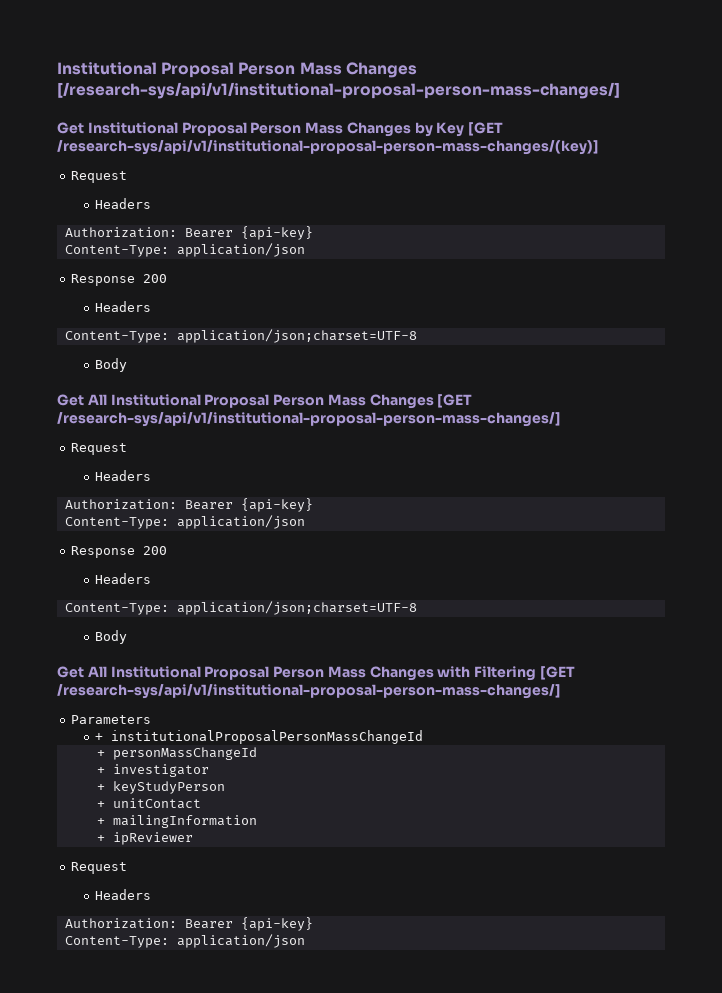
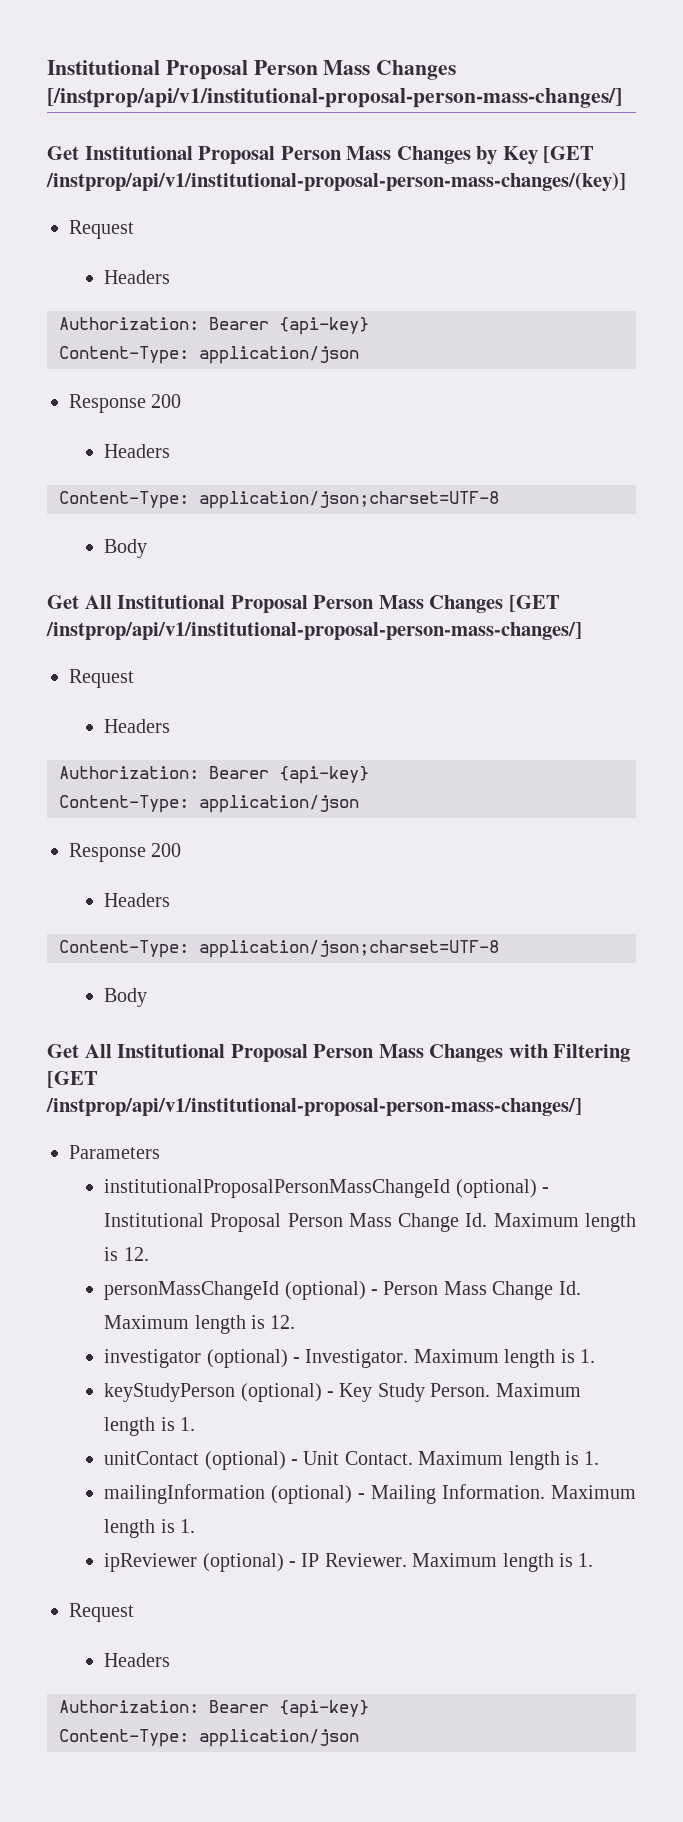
[57,62,417,78] [57,82,620,99] Institutional Proposal Person Mass Changes [/research-sys/api/v1/institutional-proposal-person-mass-changes/] -> [47,60,457,80] [47,88,622,108] Institutional Proposal Person Mass Changes [/instprop/api/v1/institutional-proposal-person-mass-changes/]
[57,140,599,155] /research-sys/api/v1/institutional-proposal-person-mass-changes/(key)] -> [46,172,626,192] /instprop/api/v1/institutional-proposal-person-mass-changes/(key)]
[57,412,561,427] /research-sys/api/v1/institutional-proposal-person-mass-changes/] -> [46,622,582,640] /instprop/api/v1/institutional-proposal-person-mass-changes/]
[57,684,561,699] /research-sys/api/v1/institutional-proposal-person-mass-changes/] -> [46,1098,582,1116] /instprop/api/v1/institutional-proposal-person-mass-changes/]
[94,733,103,741] + -> (160, 1152) none
[96,747,257,760] [96,764,209,777] [96,781,225,794] [96,798,201,809] [96,815,257,828] [96,832,193,845] // + personMassChangeId // + investigator // + keyStudyPerson // + unitContact // + mailingInformation // + ipReviewer -> [455,1179,549,1198] [104,1213,637,1232] [104,1247,149,1261] [104,1281,581,1300] [104,1315,296,1334] [104,1349,595,1368] [104,1383,581,1402] [104,1417,195,1436] [104,1451,600,1470] [104,1484,636,1504] [104,1519,195,1538] [104,1553,594,1572] (optional) - Institutional Proposal Person Mass Change Id. Maximum length is 12. // personMassChangeId (optional) - Person Mass Change Id. Maximum length is 12. // investigator (optional) - Investigator. Maximum length is 1. // keyStudyPerson (optional) - Key Study Person. Maximum length is 1. // unitContact (optional) - Unit Contact. Maximum length is 1. // mailingInformation (optional) - Mailing Information. Maximum length is 1. // ipReviewer (optional) - IP Reviewer. Maximum length is 1.

